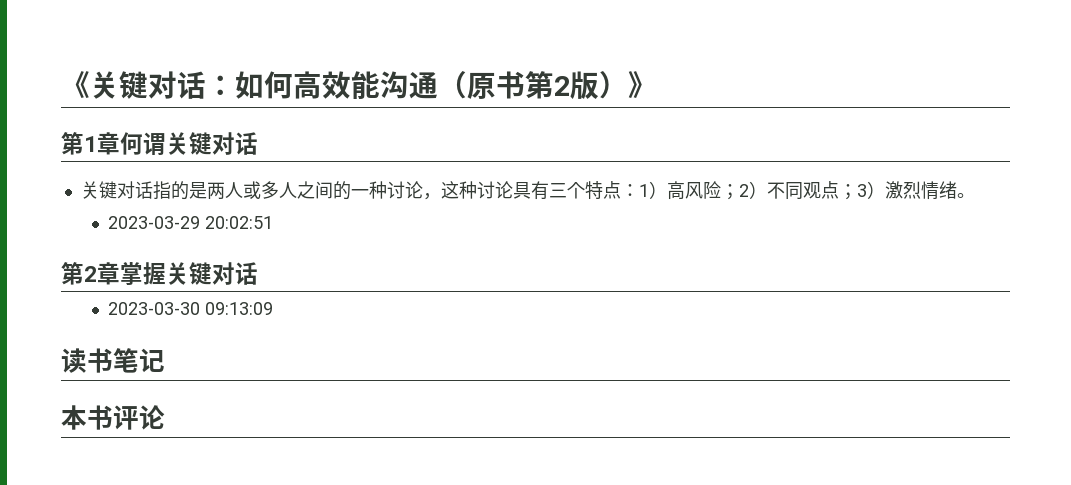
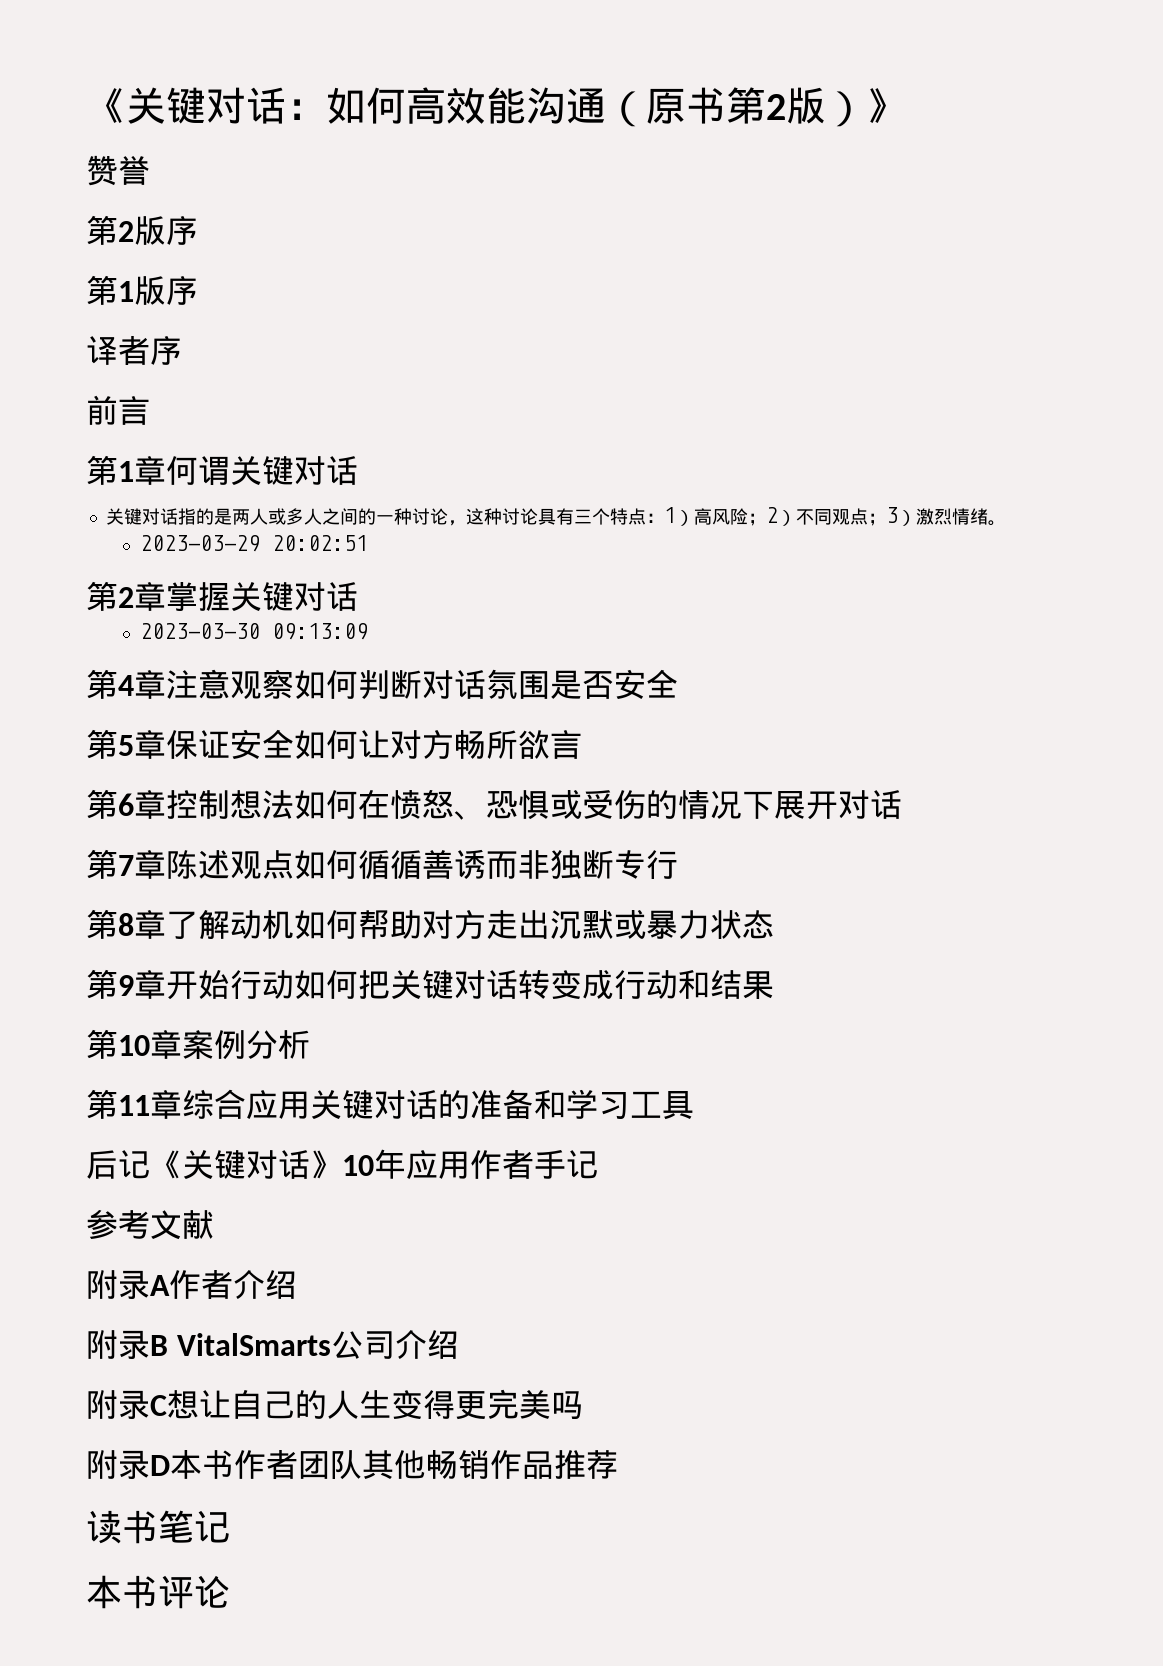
(657, 84) none -> [86,155,150,186] [86,215,198,245] [86,275,198,305] [86,336,182,365] [86,395,150,425] // 赞誉 // 第2版序 // 第1版序 // 译者序 // 前言
(273, 308) none -> [86,669,678,699] [86,729,582,759] [86,789,902,820] [86,849,678,879] [86,909,774,939] [86,969,774,1000] [86,1029,310,1060] [86,1089,694,1120] [86,1149,598,1179] [86,1210,214,1240] [86,1270,297,1299] [86,1330,459,1359] [86,1389,583,1420] [86,1450,618,1480] // 第4章注意观察如何判断对话氛围是否安全 // 第5章保证安全如何让对方畅所欲言 // 第6章控制想法如何在愤怒、恐惧或受伤的情况下展开对话 // 第7章陈述观点如何循循善诱而非独断专行 // 第8章了解动机如何帮助对方走出沉默或暴力状态 // 第9章开始行动如何把关键对话转变成行动和结果 // 第10章案例分析 // 第11章综合应用关键对话的准备和学习工具 // 后记《关键对话》10年应用作者手记 // 参考文献 // 附录A作者介绍 // 附录B VitalSmarts公司介绍 // 附录C想让自己的人生变得更完美吗 // 附录D本书作者团队其他畅销作品推荐

